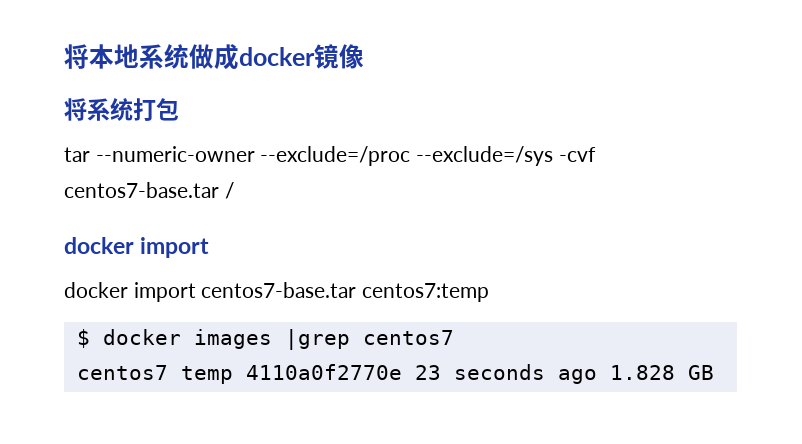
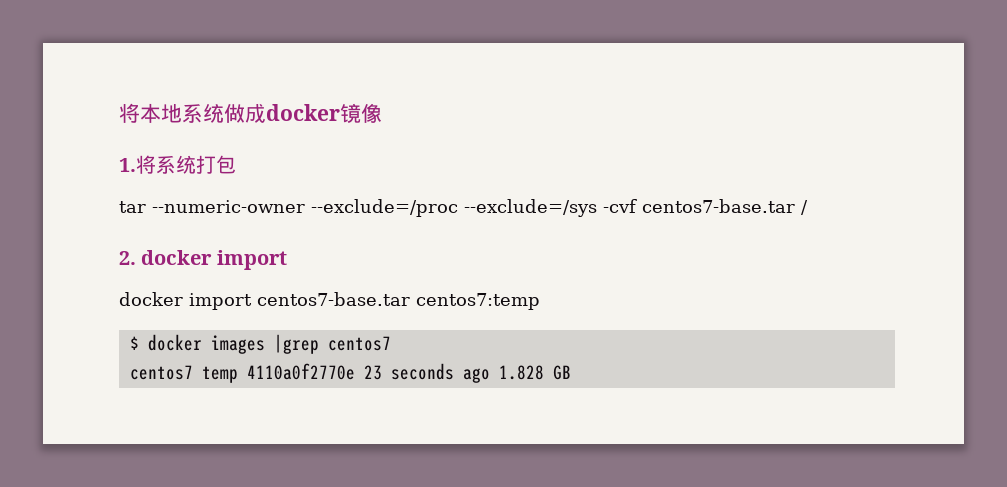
(364, 56) none -> [119,158,136,172] 1.
(234, 190) none -> [119,251,136,265] 2.

